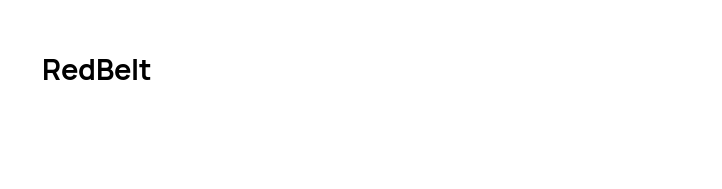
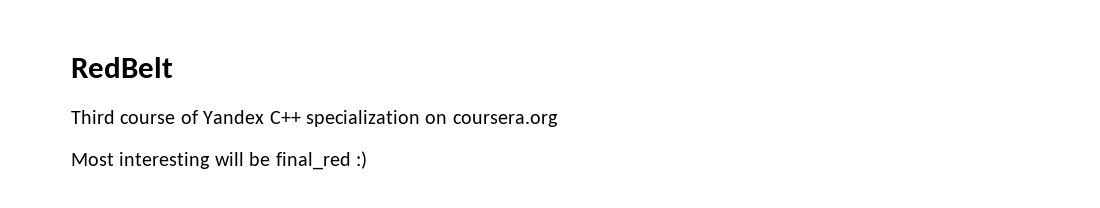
(152, 69) none -> [71,110,558,127] [71,151,367,170] // Third course of Yandex C++ specialization on coursera.org // Most interesting will be final_red :)

